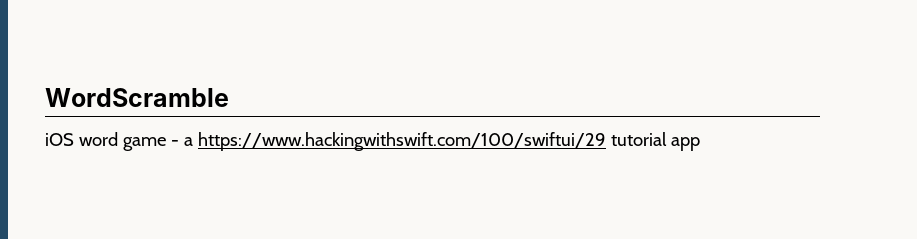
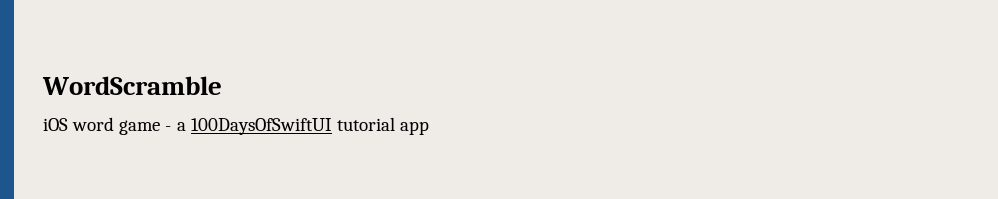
[197,132,606,151] https://www.hackingwithswift.com/100/swiftui/29 -> [190,118,332,135] 100DaysOfSwiftUI

